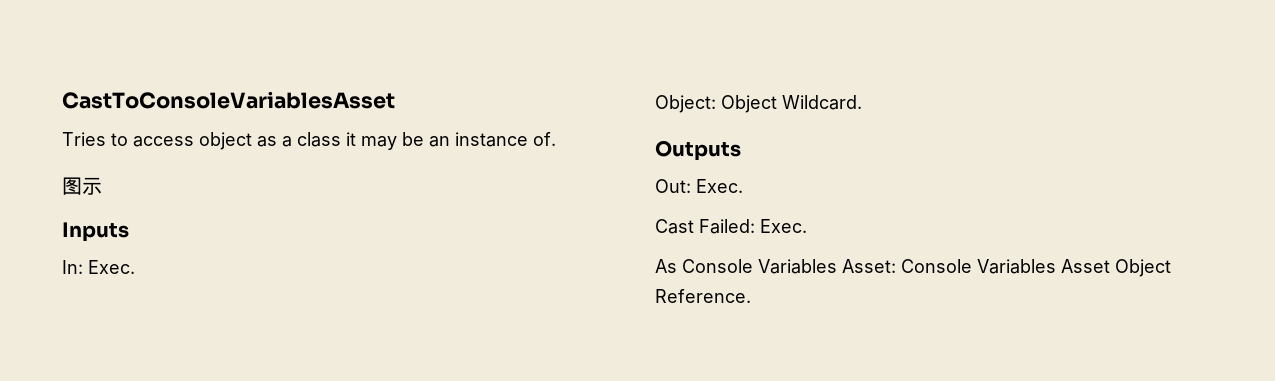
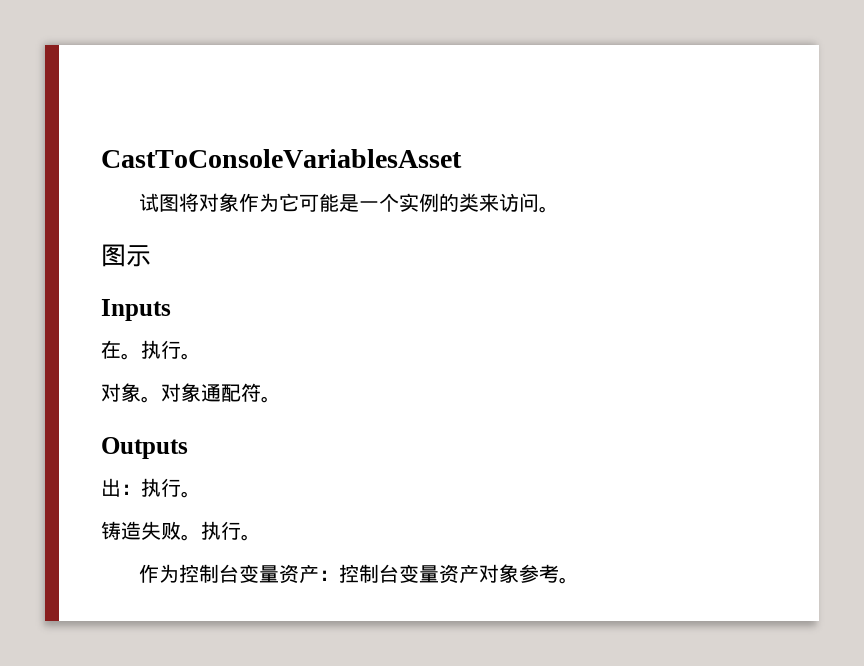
[62,132,556,150] [62,177,102,195] [62,222,129,242] [62,260,135,274] [655,95,862,113] [655,140,741,161] [655,179,743,193] [655,219,807,234] [655,259,1171,277] [655,289,751,303] Tries to access object as a class it may be an instance of. // 图示 // Inputs // In: Exec. // Object: Object Wildcard. // Outputs // Out: Exec. // Cast Failed: Exec. // As Console Variables Asset: Console Variables Asset Object Reference. -> [139,193,560,213] [101,244,151,267] [101,299,171,321] [101,340,201,360] [101,383,281,403] [101,437,188,459] [101,478,201,498] [101,521,261,541] [139,564,580,584] 试图将对象作为它可能是一个实例的类来访问。 // 图示 // Inputs // 在。执行。 // 对象。对象通配符。 // Outputs // 出：执行。 // 铸造失败。执行。 // 作为控制台变量资产：控制台变量资产对象参考。

